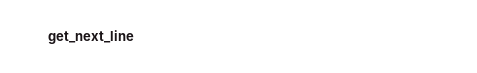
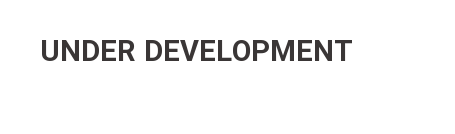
[48,30,134,44] get_next_line -> [40,40,353,61] UNDER DEVELOPMENT

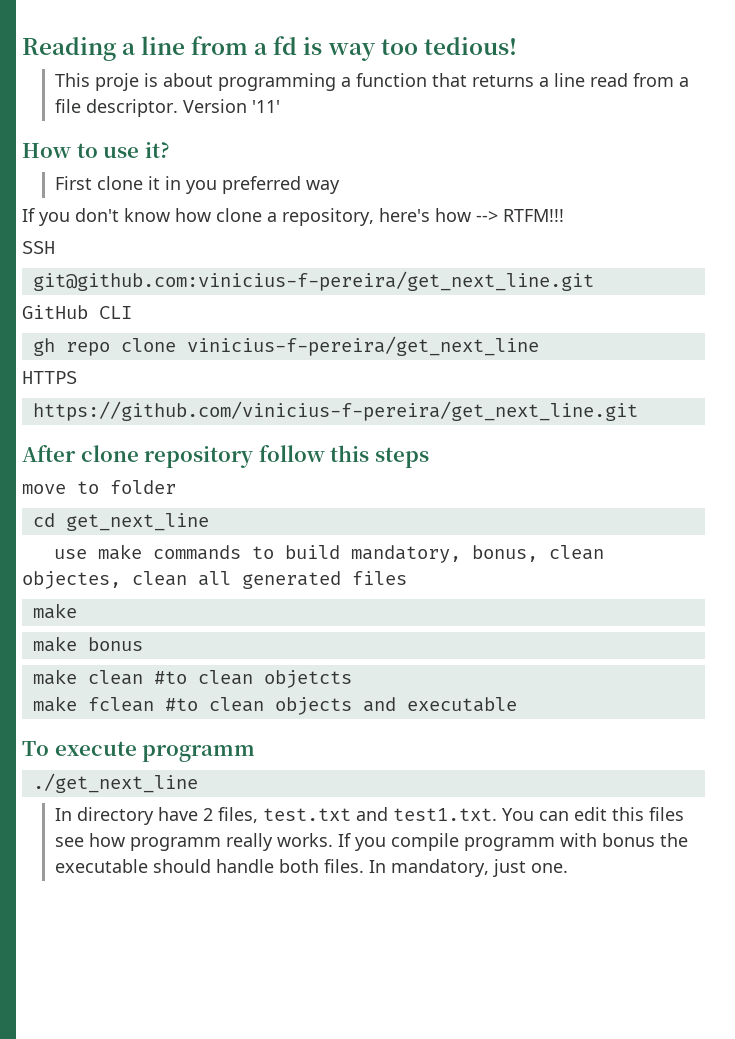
[40,40,353,61] UNDER DEVELOPMENT -> [22,36,517,61] [54,73,689,91] [54,99,280,117] [22,142,170,158] [54,176,340,194] [22,208,564,226] [22,241,55,254] [32,271,594,291] [22,305,132,319] [32,336,539,356] [22,371,77,384] [32,401,638,421] [22,445,429,468] [22,480,176,494] [32,513,209,531] [54,544,605,563] [22,571,407,589] [32,603,77,619] [32,636,143,652] [32,669,352,688] [32,696,517,715] [22,741,256,762] [32,773,198,793] [54,807,684,825] [54,833,688,851] [54,859,568,877] Reading a line from a fd is way too tedious! // This proje is about programming a function that returns a line read from a file descriptor. Version '11' // How to use it? // First clone it in you preferred way // If you don't know how clone a repository, here's how --> RTFM!!! // SSH // git@github.com:vinicius-f-pereira/get_next_line.git // GitHub CLI // gh repo clone vinicius-f-pereira/get_next_line // HTTPS // https://github.com/vinicius-f-pereira/get_next_line.git // After clone repository follow this steps // move to folder // cd get_next_line // use make commands to build mandatory, bonus, clean objectes, clean all generated files // make // make bonus // make clean #to clean objetcts // make fclean #to clean objects and executable // To execute programm // ./get_next_line // In directory have 2 files, test.txt and test1.txt. You can edit this files see how programm really works. If you compile programm with bonus the executable should handle both files. In mandatory, just one.

